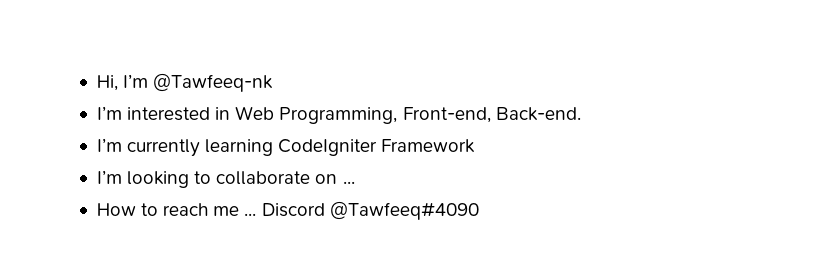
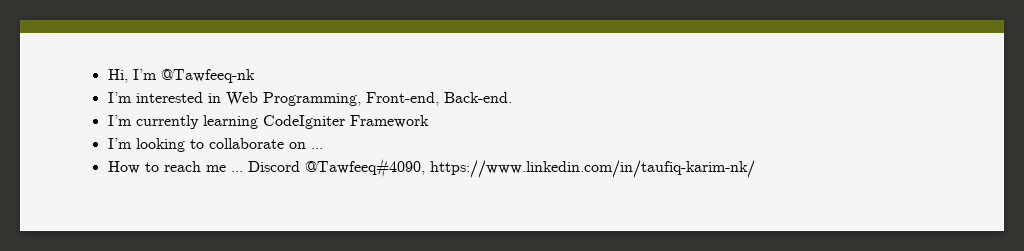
[329,201,479,220] @Tawfeeq#4090 -> [304,158,755,178] @Tawfeeq#4090, https://www.linkedin.com/in/taufiq-karim-nk/

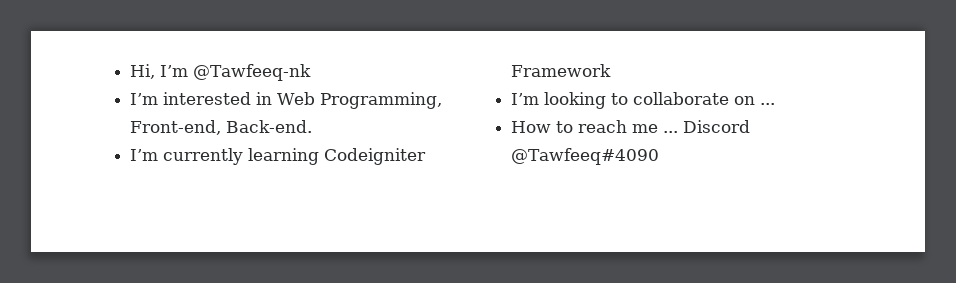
[262,115,345,129] CodeIgniter -> [324,148,427,165] Codeigniter
[304,158,755,178] @Tawfeeq#4090, https://www.linkedin.com/in/taufiq-karim-nk/ -> [511,148,660,165] @Tawfeeq#4090

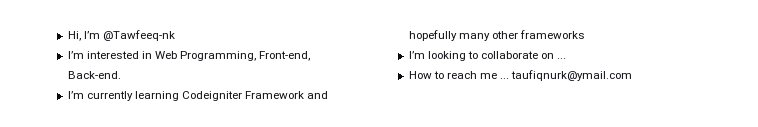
(612, 70) none -> [307,91,329,99] [408,30,585,41] and hopefully many other frameworks
[683,120,751,133] [511,148,660,165] Discord @Tawfeeq#4090 -> [511,70,633,81] taufiqnurk@ymail.com

